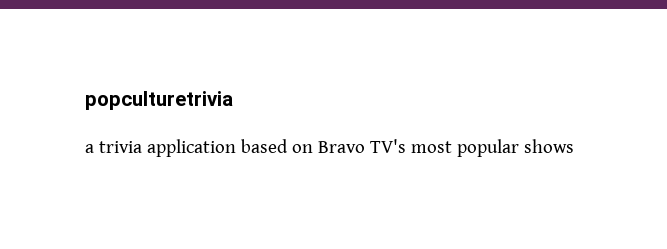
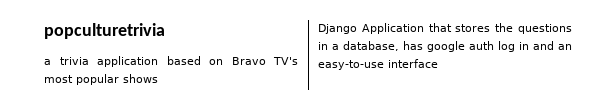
(574, 146) none -> [318,23,572,34] [318,41,572,52] [318,59,438,70] // Django Application that stores the questions in a database, has google auth log in and an easy-to-use interface

